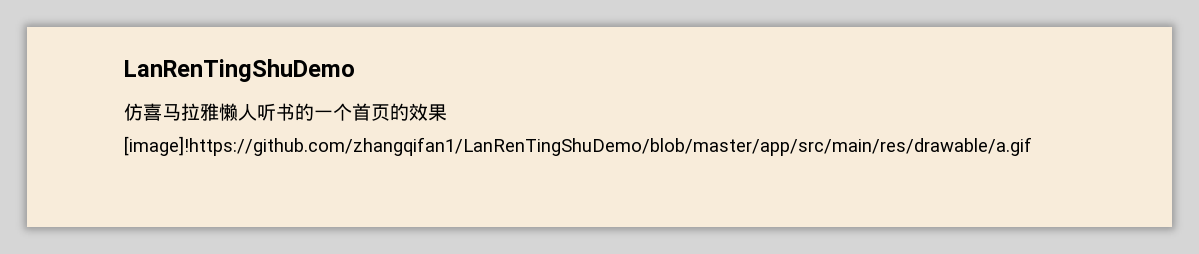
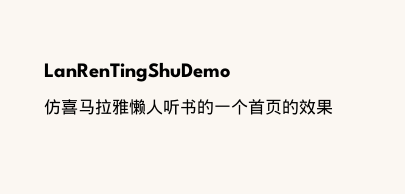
[124,136,1032,156] [image]!https://github.com/zhangqifan1/LanRenTingShuDemo/blob/master/app/src/main/res/drawable/a.gif -> (333, 107) none

